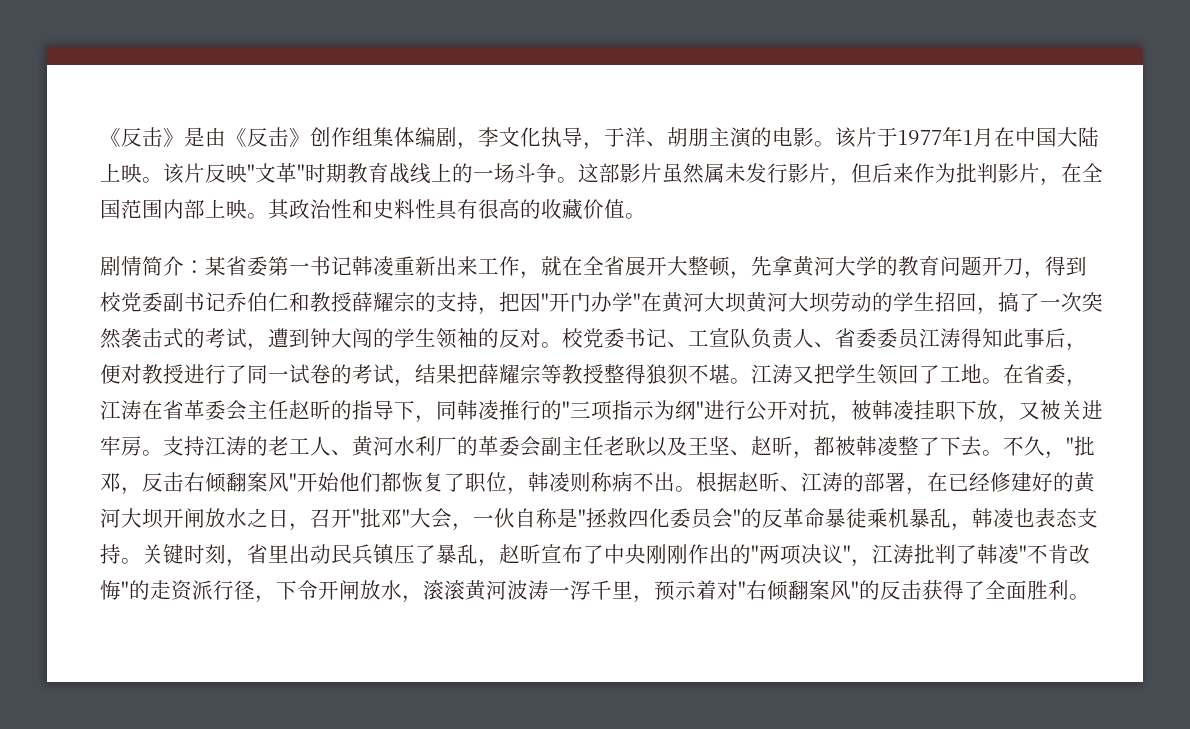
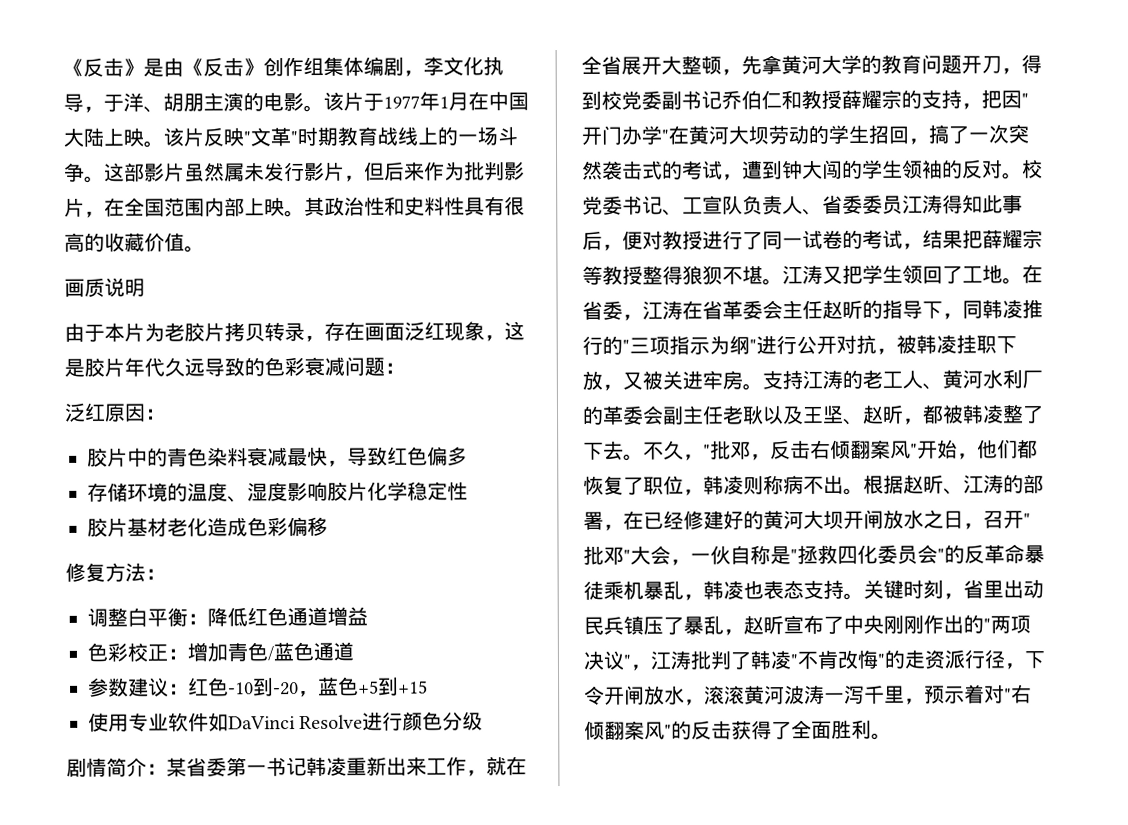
(646, 216) none -> [64,277,145,297] [64,321,525,343] [64,356,405,377] [64,402,166,422] [87,446,468,467] [87,481,468,503] [87,516,328,537] [65,562,166,582] [87,606,368,627] [87,641,354,663] [88,676,428,698] [88,711,484,732] // 画质说明 // 由于本片为老胶片拷贝转录，存在画面泛红现象，这是胶片年代久远导致的色彩衰减问题： // 泛红原因： // 胶片中的青色染料衰减最快，导致红色偏多 // 存储环境的温度、湿度影响胶片化学稳定性 // 胶片基材老化造成色彩偏移 // 修复方法： // 调整白平衡：降低红色通道增益 // 色彩校正：增加青色/蓝色通道 // 参数建议：红色-10到-20，蓝色+5到+15 // 使用专业软件如DaVinci Resolve进行颜色分级
[746,292,830,313] 黄河大坝 -> (769, 135) none
(340, 482) none -> [957,453,978,460] ，

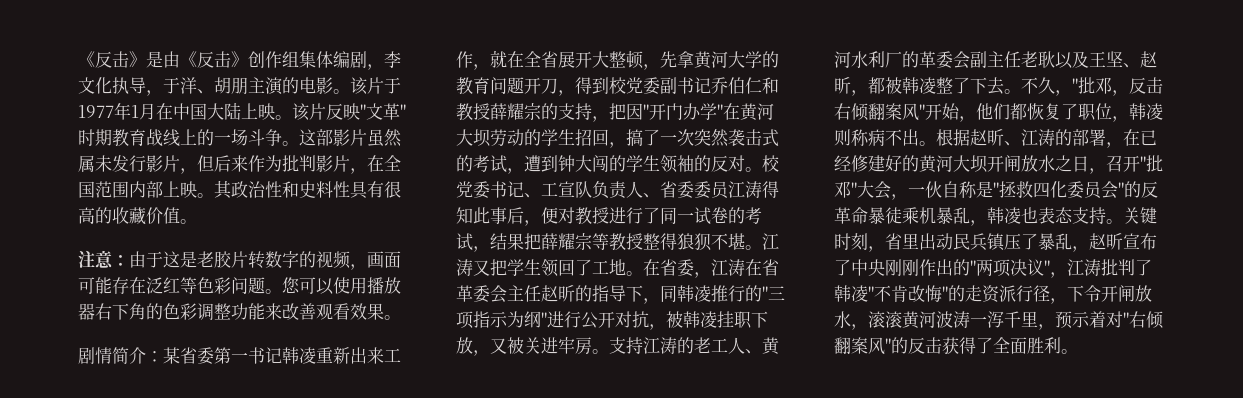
[64,277,145,297] [64,321,525,343] [64,356,405,377] [64,402,166,422] [87,446,468,467] [87,481,468,503] [87,516,328,537] [65,562,166,582] [87,606,368,627] [87,641,354,663] [88,676,428,698] [88,711,484,732] 画质说明 // 由于本片为老胶片拷贝转录，存在画面泛红现象，这是胶片年代久远导致的色彩衰减问题： // 泛红原因： // 胶片中的青色染料衰减最快，导致红色偏多 // 存储环境的温度、湿度影响胶片化学稳定性 // 胶片基材老化造成色彩偏移 // 修复方法： // 调整白平衡：降低红色通道增益 // 色彩校正：增加青色/蓝色通道 // 参数建议：红色-10到-20，蓝色+5到+15 // 使用专业软件如DaVinci Resolve进行颜色分级 -> [78,250,401,270] [78,277,401,295] [78,303,401,321] 注意：由于这是老胶片转数字的视频，画面可能存在泛红等色彩问题。您可以使用播放器右下角的色彩调整功能来改善观看效果。

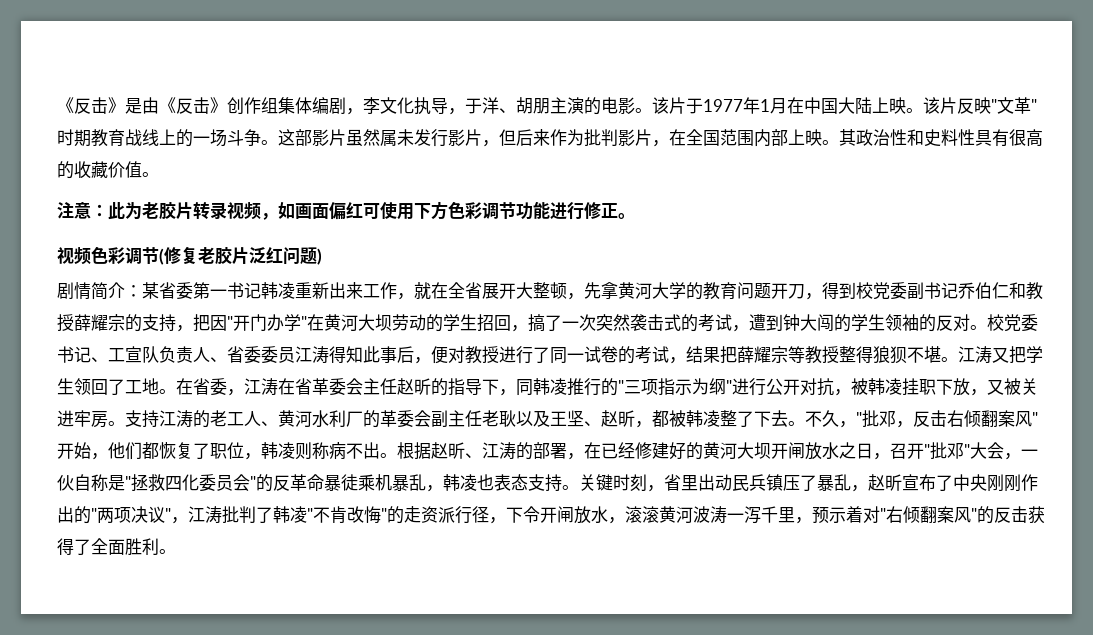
[129,251,401,270] [78,277,401,295] [78,303,401,321] 由于这是老胶片转数字的视频，画面可能存在泛红等色彩问题。您可以使用播放器右下角的色彩调整功能来改善观看效果。 -> [108,201,635,220] [57,246,322,265] 此为老胶片转录视频，如画面偏红可使用下方色彩调节功能进行修正。 // 视频色彩调节(修复老胶片泛红问题)

